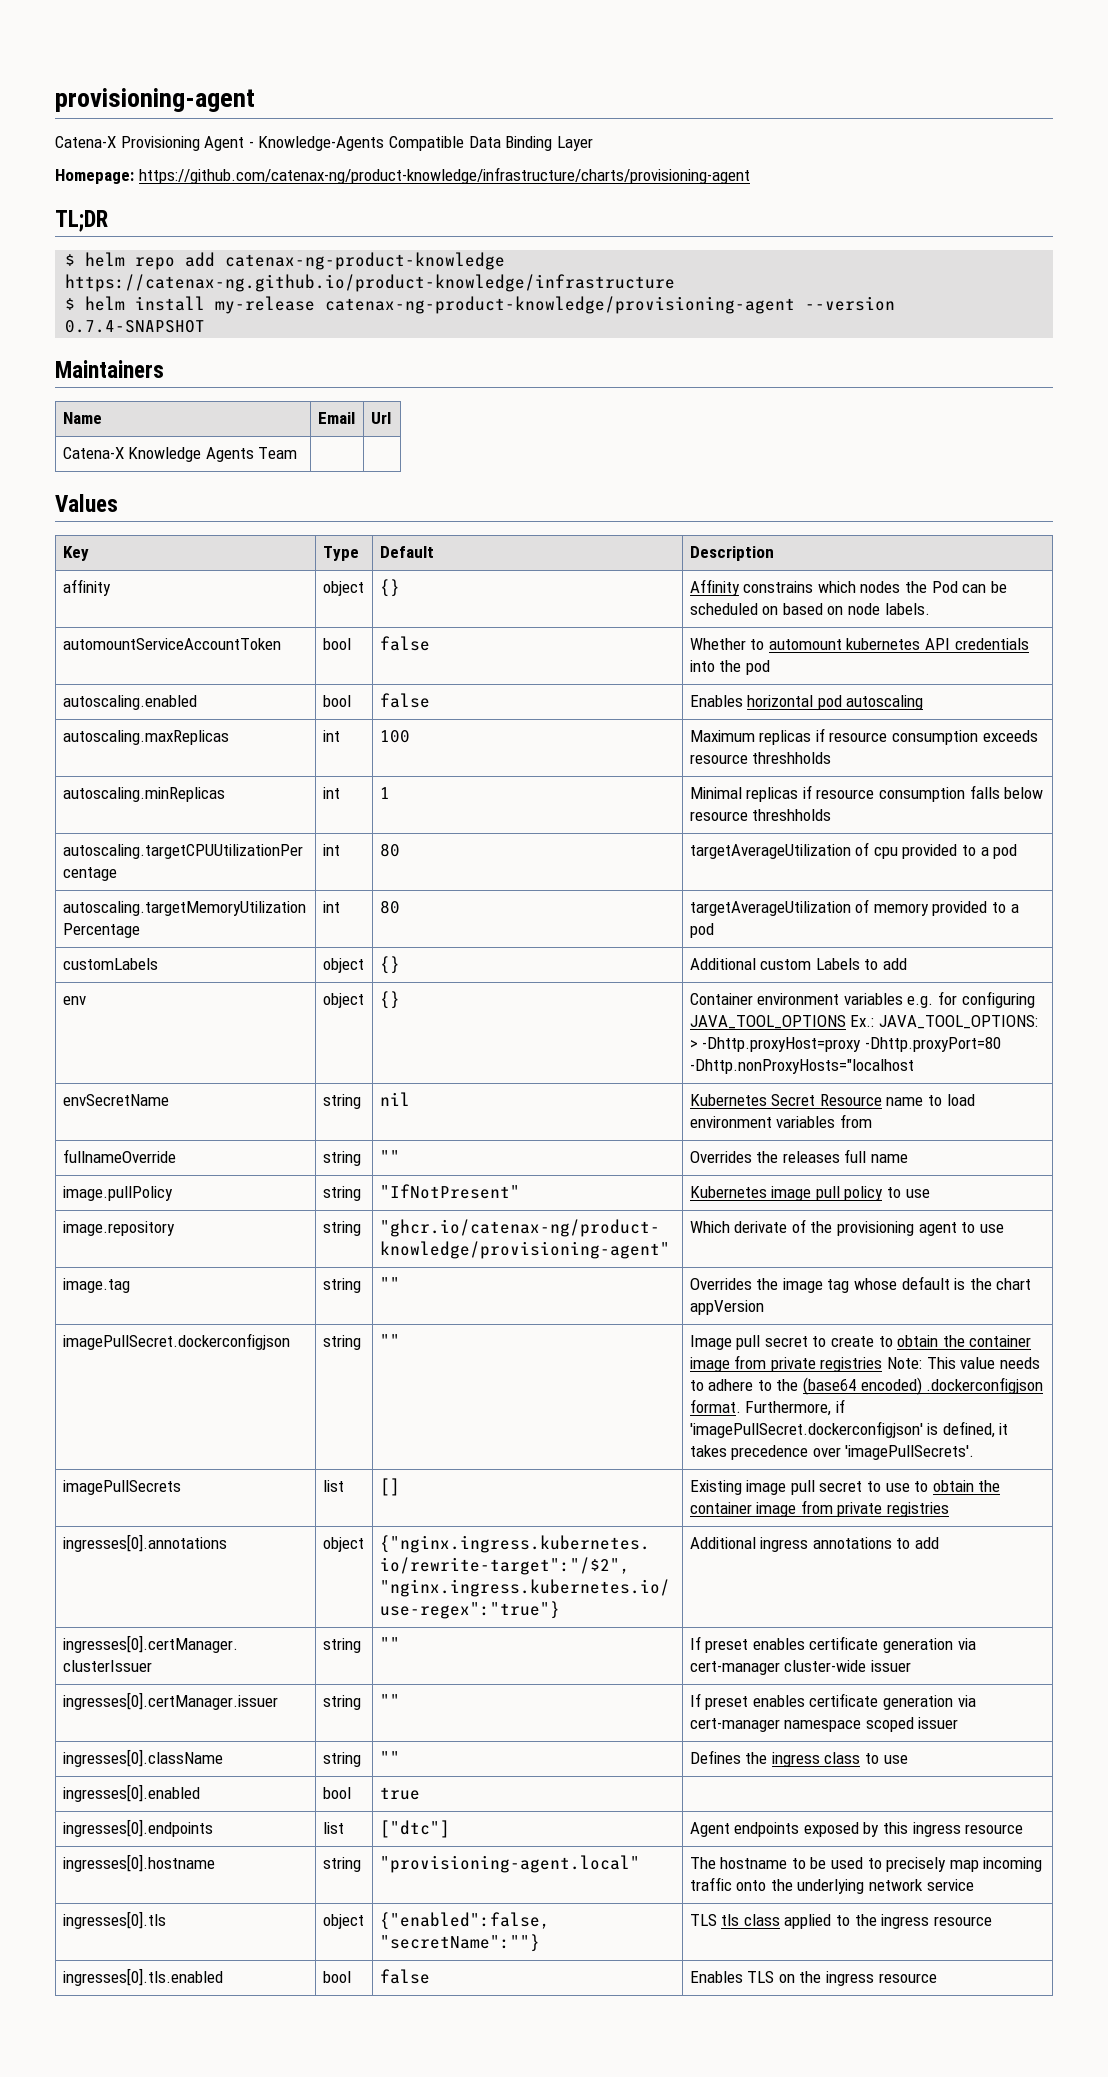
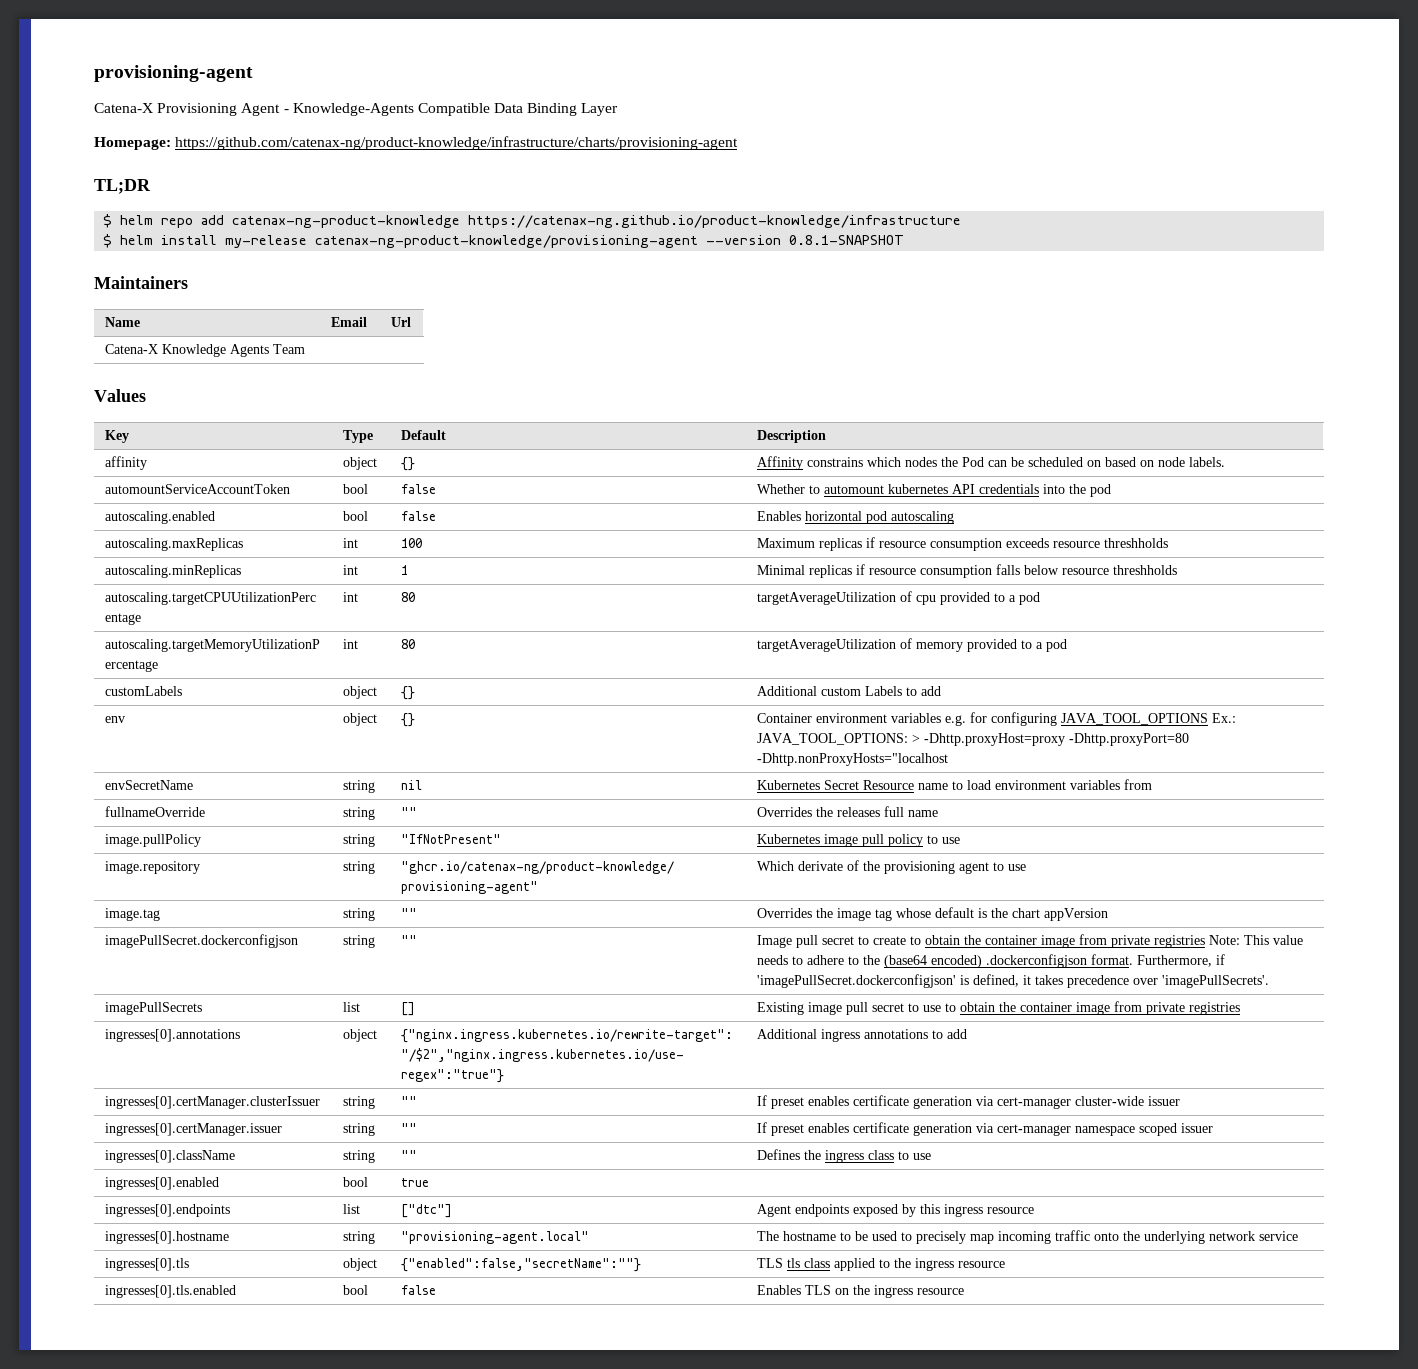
[65,320,206,333] 0.7.4-SNAPSHOT -> [789,235,905,245] 0.8.1-SNAPSHOT

